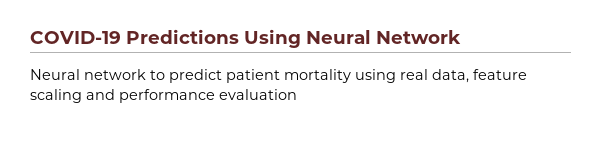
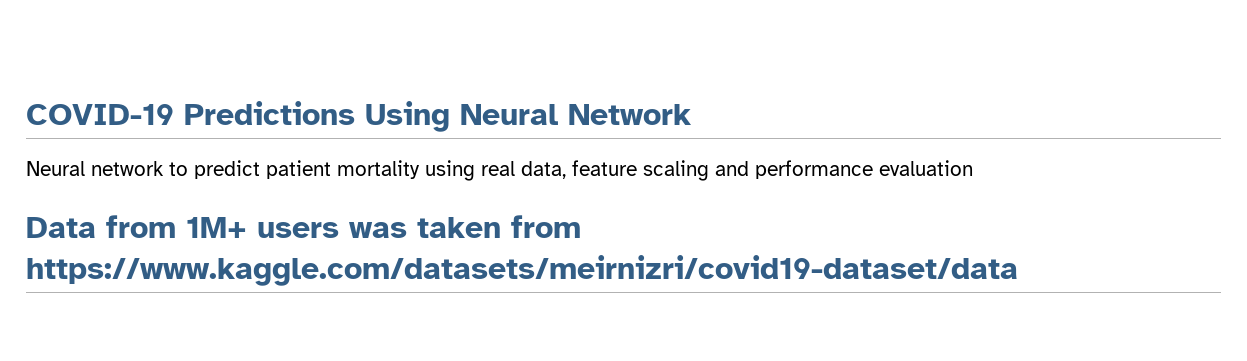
(297, 94) none -> [26,215,581,238] [26,255,1018,286] // Data from 1M+ users was taken from https://www.kaggle.com/datasets/meirnizri/covid19-dataset/data

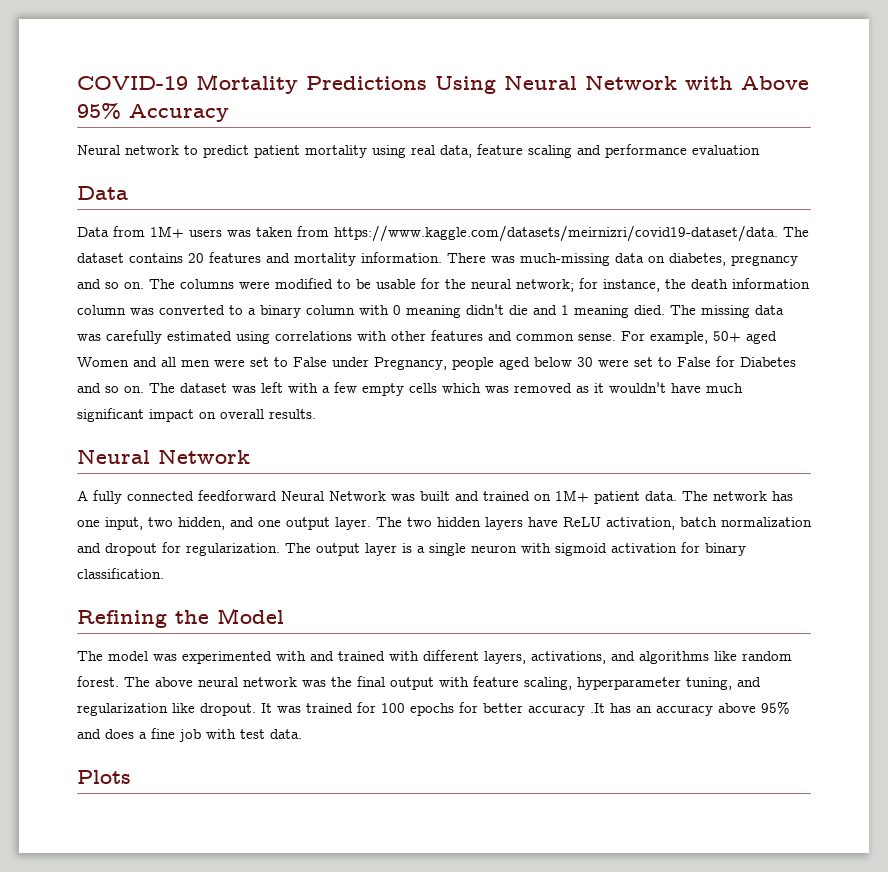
(174, 114) none -> [196,74,298,94] Mortality
(692, 114) none -> [685,76,809,90] [77,103,229,122] with Above 95% Accuracy
(96, 227) none -> [77,227,109,237] // Data
[26,255,1018,286] https://www.kaggle.com/datasets/meirnizri/covid19-dataset/data -> [334,225,809,242] [77,252,798,266] [77,278,810,292] [77,304,784,318] [77,330,777,344] [77,356,796,370] [77,382,743,396] [77,408,316,422] [77,449,250,464] [77,490,793,504] [77,517,812,530] [77,542,746,556] [77,568,164,579] [77,608,284,628] [77,650,792,664] [77,676,761,690] [77,701,790,716] [77,728,302,742] [77,770,131,784] https://www.kaggle.com/datasets/meirnizri/covid19-dataset/data. The dataset contains 20 features and mortality information. There was much-missing data on diabetes, pregnancy and so on. The columns were modified to be usable for the neural network; for instance, the death information column was converted to a binary column with 0 meaning didn't die and 1 meaning died. The missing data was carefully estimated using correlations with other features and common sense. For example, 50+ aged Women and all men were set to False under Pregnancy, people aged below 30 were set to False for Diabetes and so on. The dataset was left with a few empty cells which was removed as it wouldn't have much significant impact on overall results. // Neural Network // A fully connected feedforward Neural Network was built and trained on 1M+ patient data. The network has one input, two hidden, and one output layer. The two hidden layers have ReLU activation, batch normalization and dropout for regularization. The output layer is a single neuron with sigmoid activation for binary classification. // Refining the Model // The model was experimented with and trained with different layers, activations, and algorithms like random forest. The above neural network was the final output with feature scaling, hyperparameter tuning, and regularization like dropout. It was trained for 100 epochs for better accuracy .It has an accuracy above 95% and does a fine job with test data. // Plots

